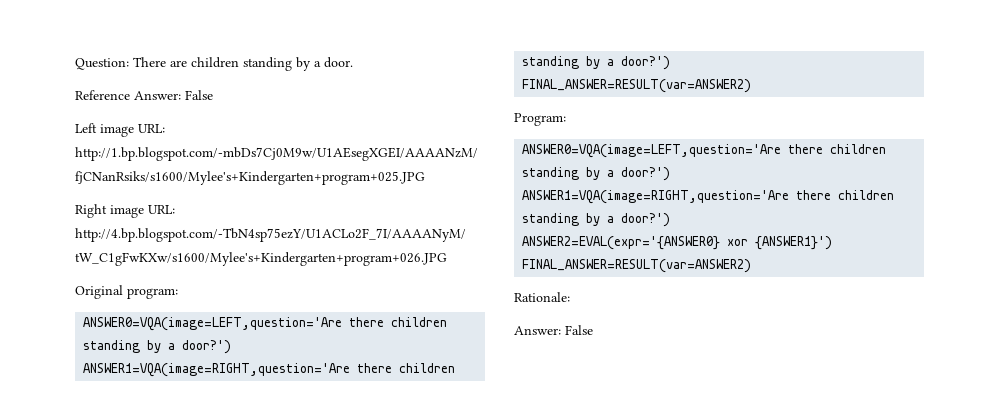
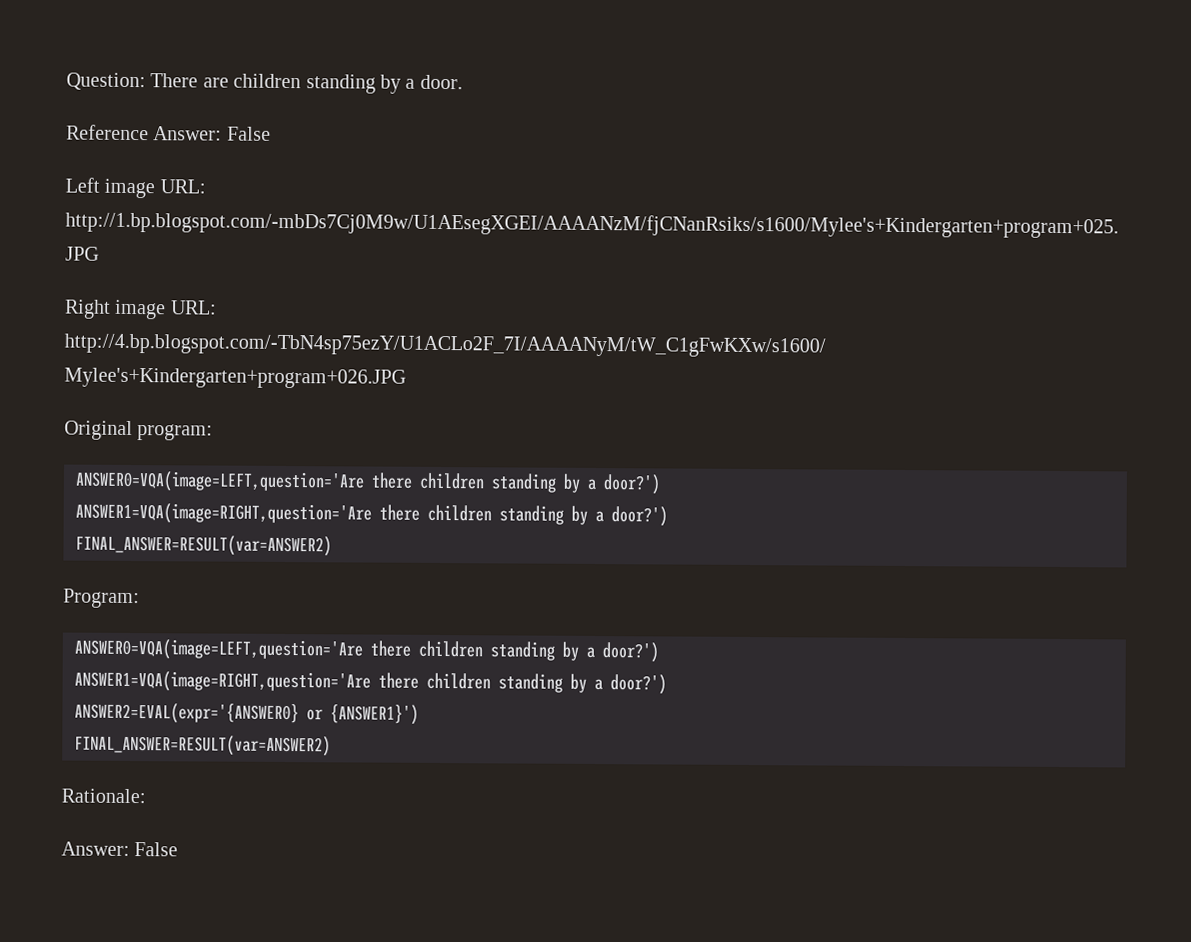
[727,239,749,246] xor -> [306,709,323,721] or

